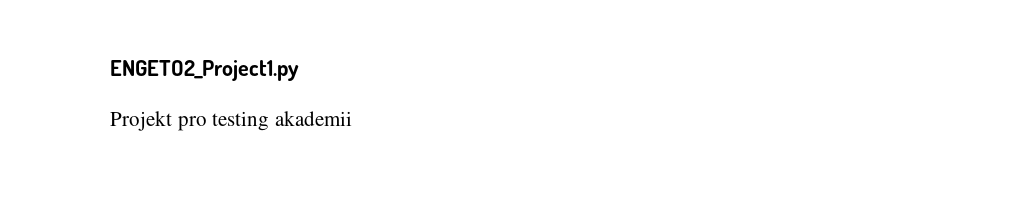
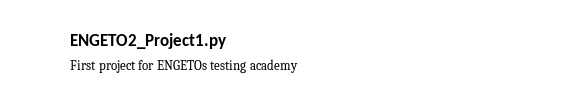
[110,111,353,131] Projekt pro testing akademii -> [70,59,298,73] First project for ENGETOs testing academy

